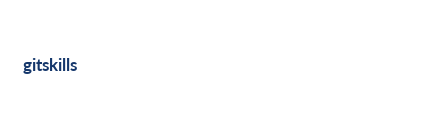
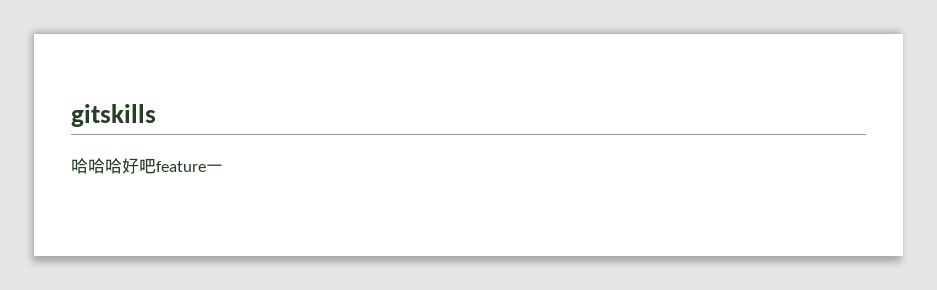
(77, 66) none -> [71,158,223,174] // 哈哈哈好吧feature一

